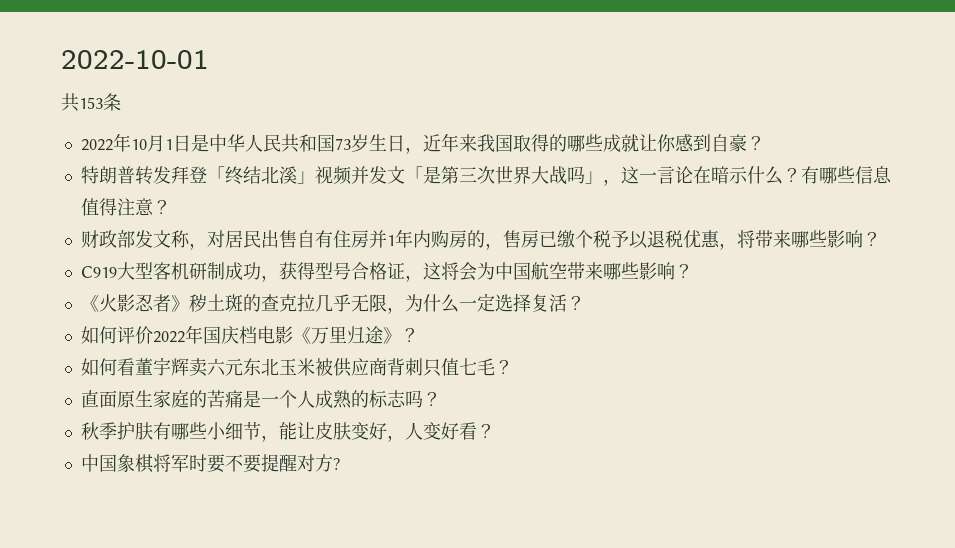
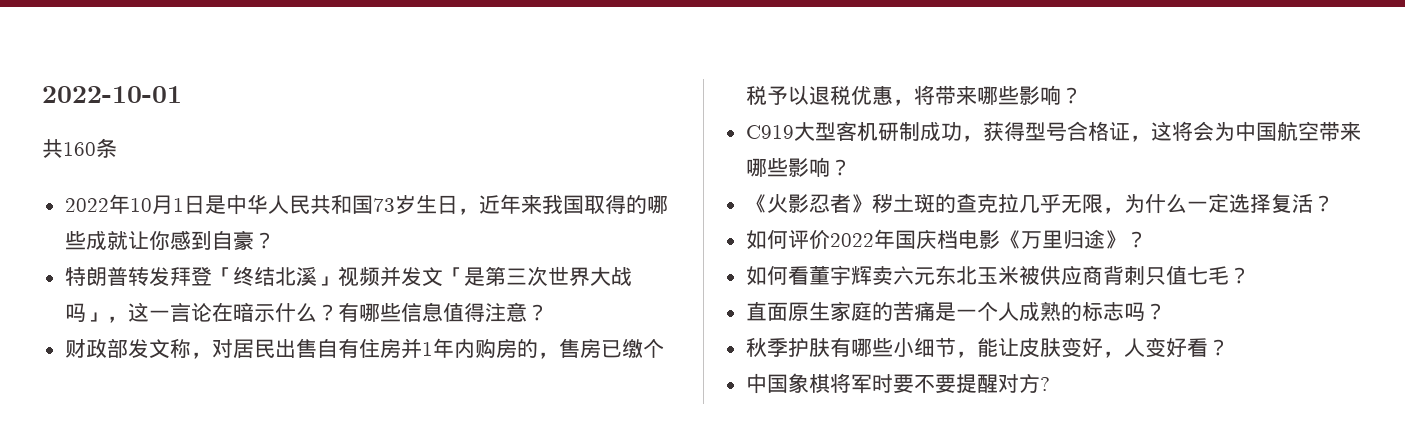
[79,97,103,109] 153 -> [63,142,96,156] 160

